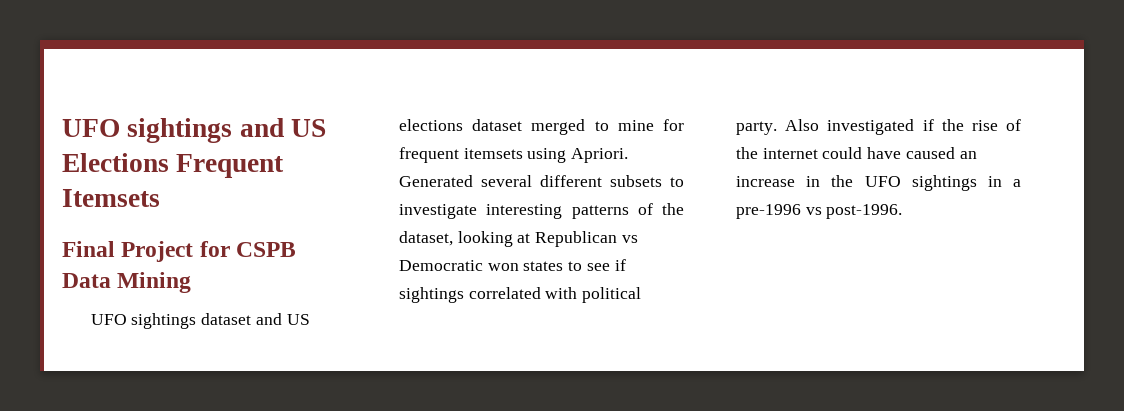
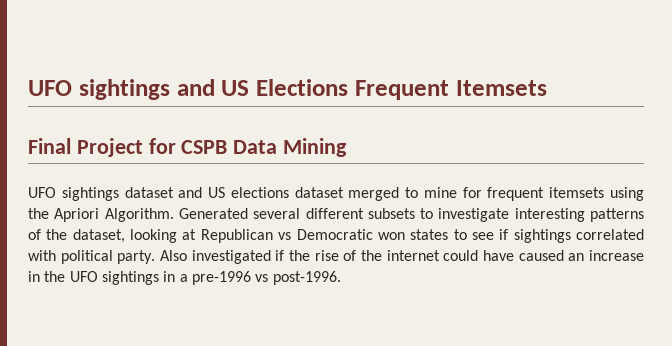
[571,148,629,163] Apriori. -> [28,208,174,222] the Apriori Algorithm.

